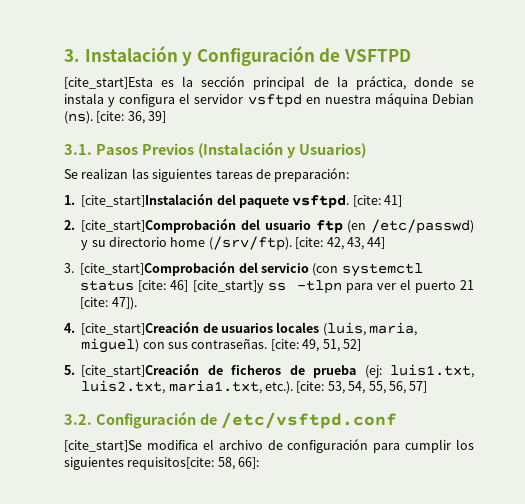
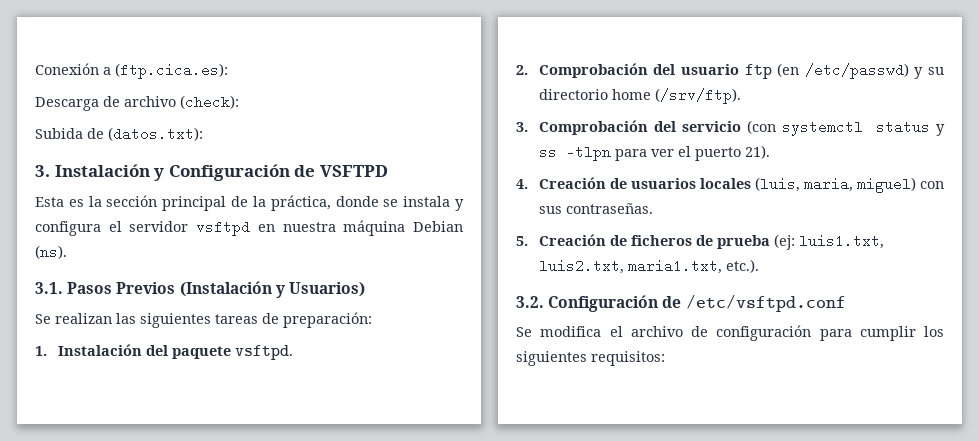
(64, 55) none -> [35,63,228,79] [35,95,239,111] [35,127,203,141] Conexión a (ftp.cica.es): // Descarga de archivo (check): // Subida de (datos.txt): //
[64,77,153,89] [cite_start]Esta -> [35,197,64,207] Esta
[96,111,167,124] [cite: 36, 39] -> (67, 252) none
[81,193,214,207] [cite_start]Instalación -> [57,344,142,356] Instalación
[352,195,403,207] [cite: 41] -> (293, 352) none
[81,218,237,233] [cite_start]Comprobación -> [538,63,648,78] Comprobación
[295,237,386,250] [64,261,236,276] [cite: 42, 43, 44] // 3. [cite_start]Comprobación -> [516,120,648,135] // 3. Comprobación
[138,280,264,293] [cite: 46] [cite_start]y -> [936,124,945,136] y
[460,280,475,290] [80,297,137,310] 21 [cite: 47]). -> [744,145,770,159] 21).
[81,321,200,335] [cite_start]Creación -> [538,177,606,189] Creación
[270,339,361,352] [cite: 49, 51, 52] -> (653, 208) none
[81,363,200,377] [cite_start]Creación -> [538,234,606,246] Creación
[296,381,428,394] [cite: 53, 54, 55, 56, 57] -> (759, 266) none
[64,440,142,452] [cite_start]Se -> [516,327,532,337] Se
[127,457,260,470] requisitos[cite: 58, 66]: -> [591,351,665,366] requisitos:

